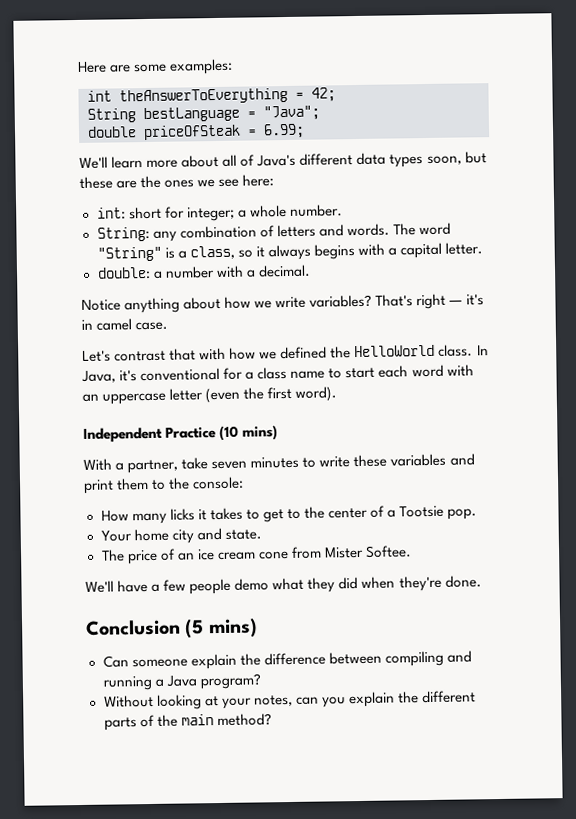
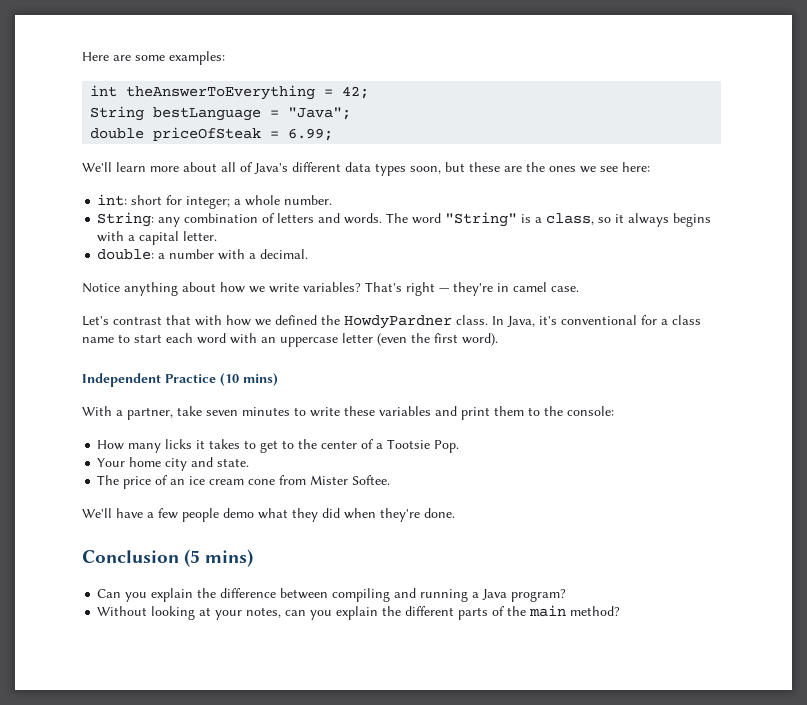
[465,294,484,306] it's -> [453,282,493,296] they're
[354,344,436,358] HelloWorld -> [344,315,452,329] HowdyPardner
[447,508,478,520] pop. -> [434,440,460,453] Pop.
[131,658,188,668] someone -> [125,592,148,602] you

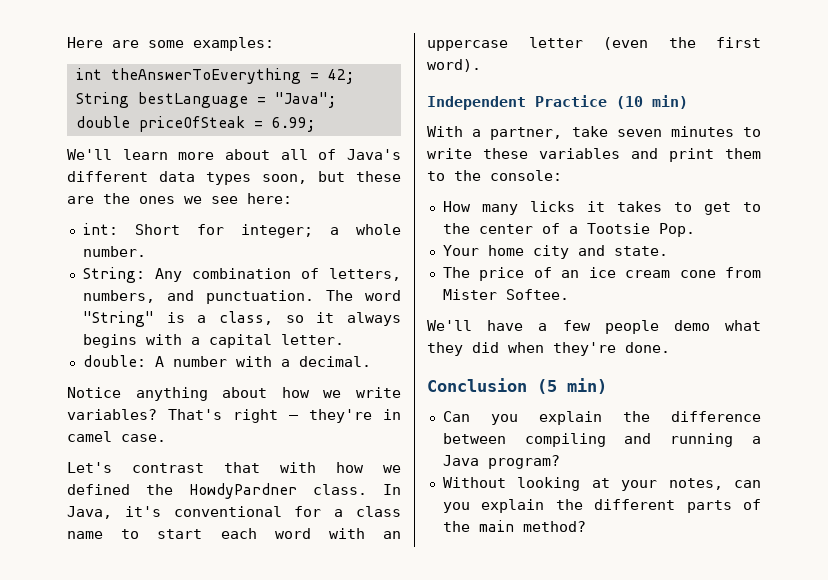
[131,195,163,205] short -> [134,224,180,235] Short
[158,217,181,227] any -> [154,268,182,282] Any
[277,213,383,224] letters and words. -> [329,268,401,281] [82,290,314,304] letters, numbers, and punctuation.
[158,253,166,259] a -> [154,356,164,367] A
[243,373,278,386] mins) -> [652,95,688,109] min)
[205,549,254,567] mins) -> [567,378,607,394] min)

